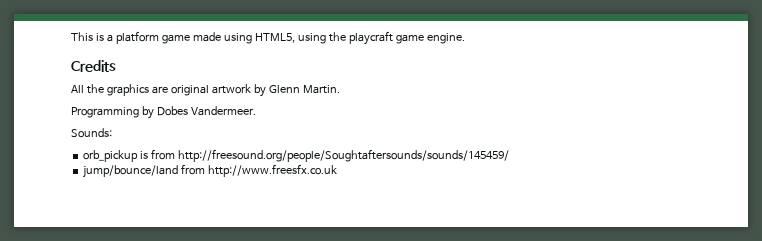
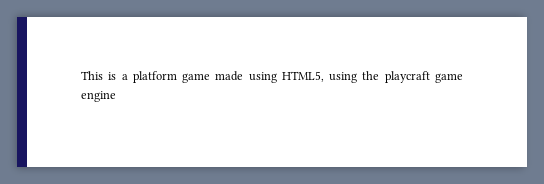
[426,33,465,44] [71,60,116,72] [71,84,340,97] [71,106,256,119] [71,128,112,138] [83,149,510,162] [83,164,338,178] engine. // Credits // All the graphics are original artwork by Glenn Martin. // Programming by Dobes Vandermeer. // Sounds: // orb_pickup is from http://freesound.org/people/Soughtaftersounds/sounds/145459/ // jump/bounce/land from http://www.freesfx.co.uk -> [81,91,116,102] engine

